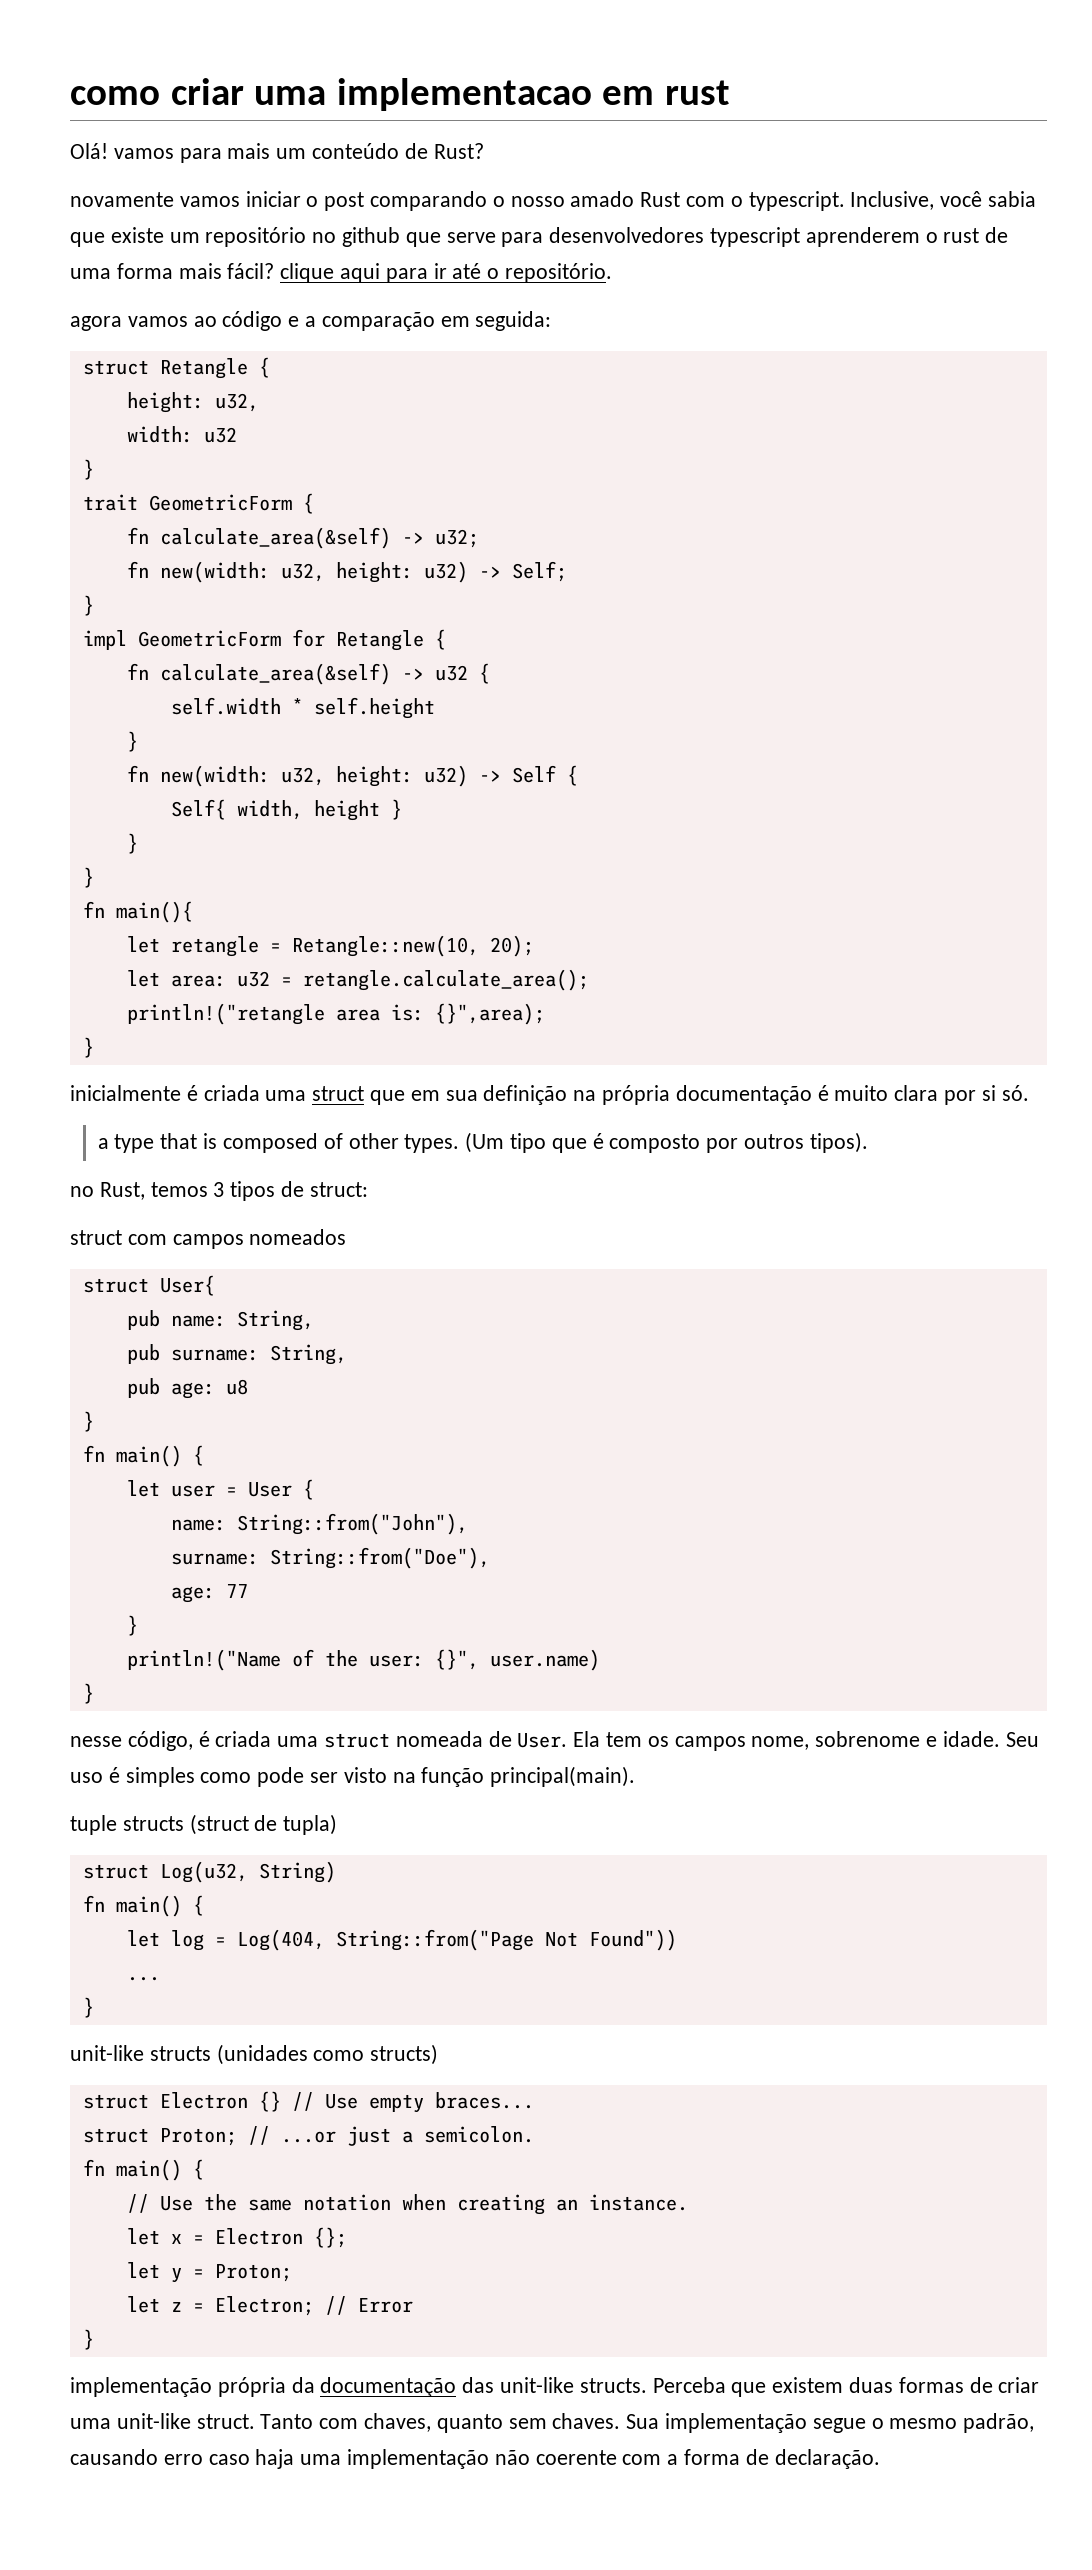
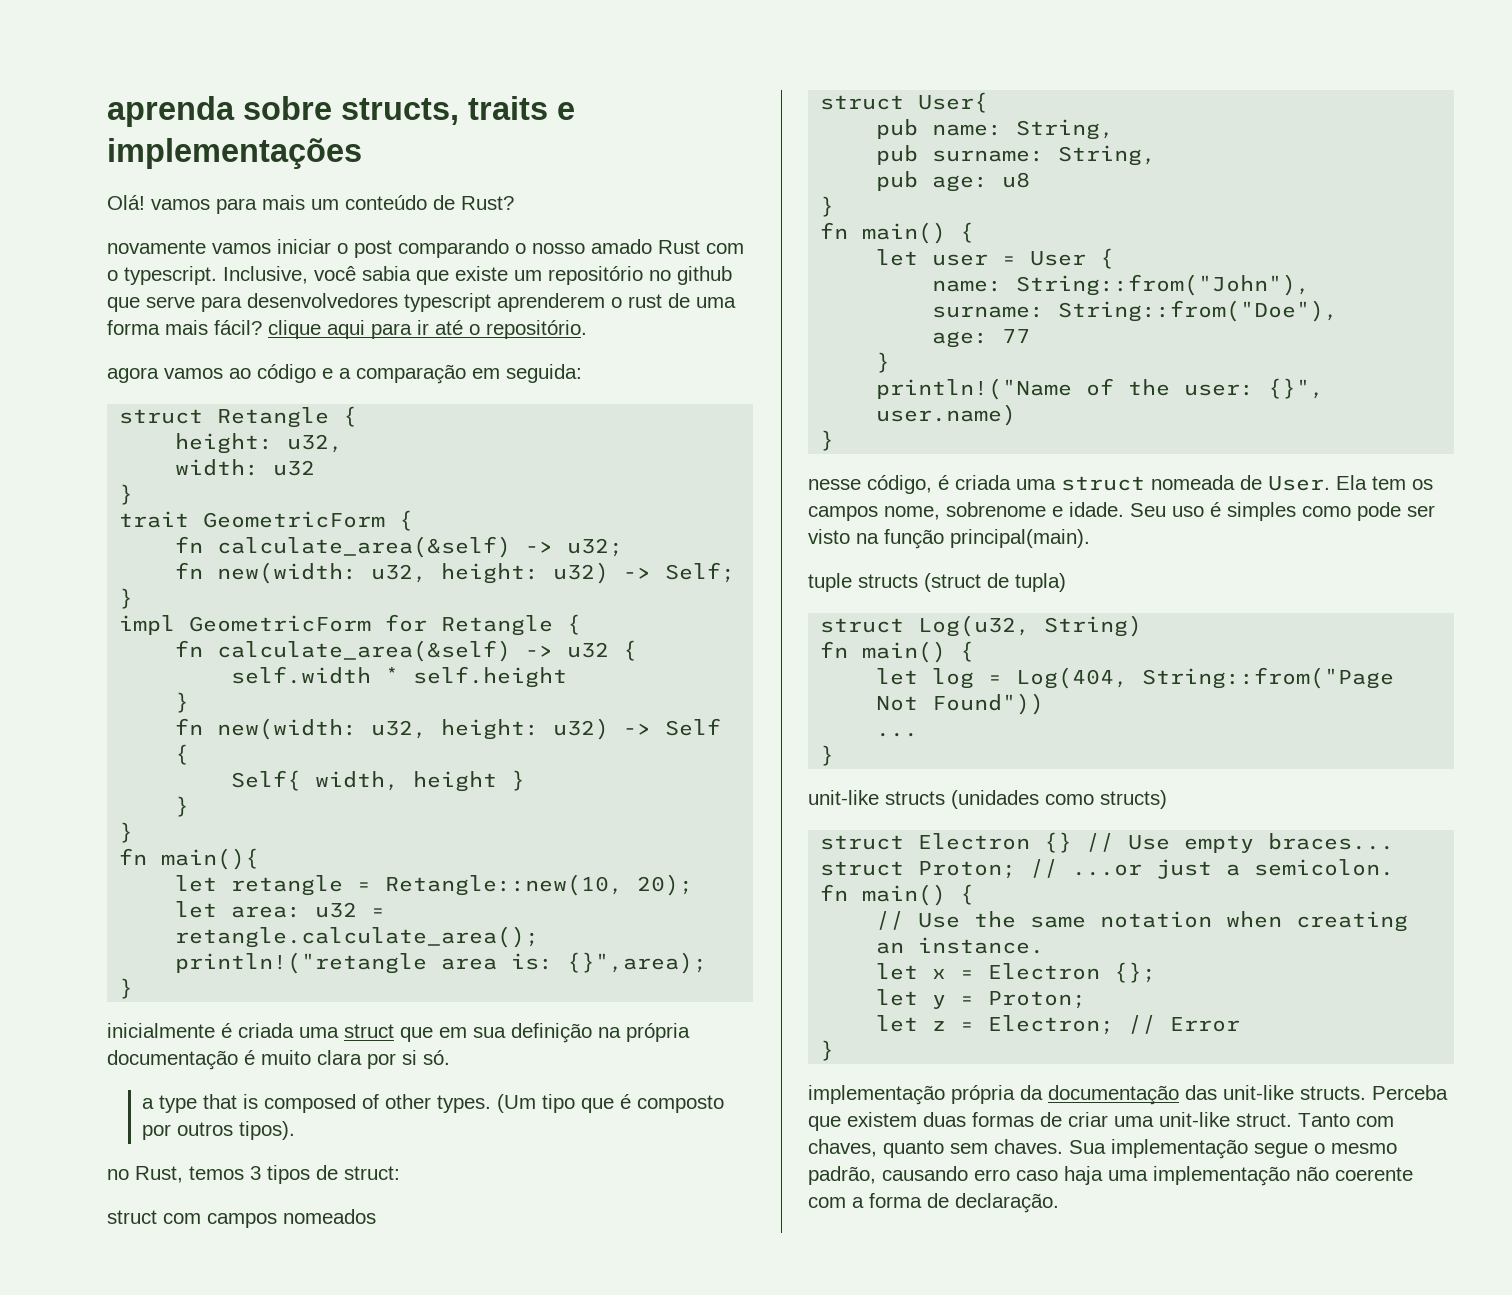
[70,78,730,111] como criar uma implementacao em rust -> [107,96,575,127] [107,138,362,169] aprenda sobre structs, traits e implementações

